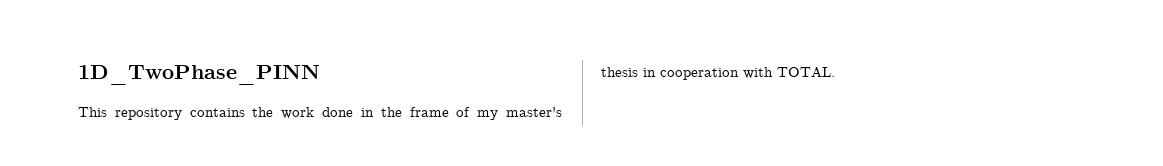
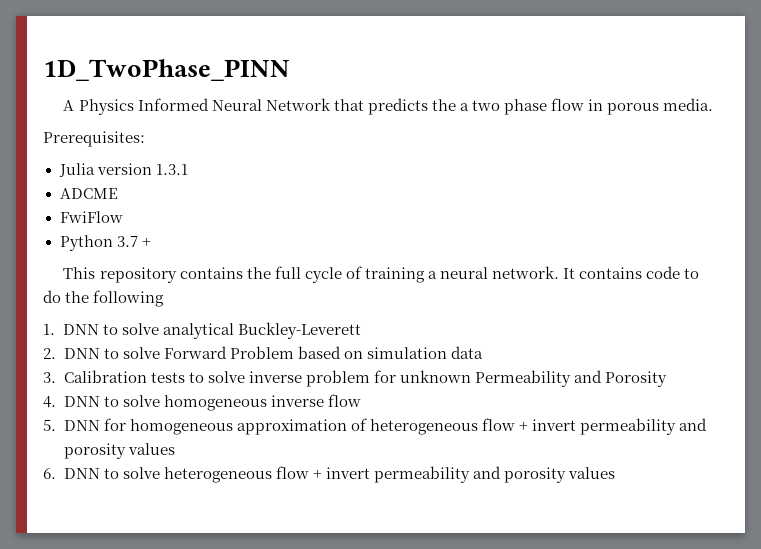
[78,107,562,120] [601,67,835,80] This repository contains the work done in the frame of my master's thesis in cooperation with TOTAL. -> [63,98,714,115] [43,131,145,147] [58,163,188,177] [59,188,118,199] [59,211,123,223] [59,235,151,251] [63,266,700,283] [43,290,165,307] [43,322,361,339] [43,346,483,359] [43,370,667,387] [43,394,361,411] [43,418,707,435] [63,443,175,459] [43,466,615,483] A Physics Informed Neural Network that predicts the a two phase flow in porous media. // Prerequisites: // Julia version 1.3.1 // ADCME // FwiFlow // Python 3.7 + // This repository contains the full cycle of training a neural network. It contains code to do the following // 1. DNN to solve analytical Buckley-Leverett // 2. DNN to solve Forward Problem based on simulation data // 3. Calibration tests to solve inverse problem for unknown Permeability and Porosity // 4. DNN to solve homogeneous inverse flow // 5. DNN for homogeneous approximation of heterogeneous flow + invert permeability and porosity values // 6. DNN to solve heterogeneous flow + invert permeability and porosity values

